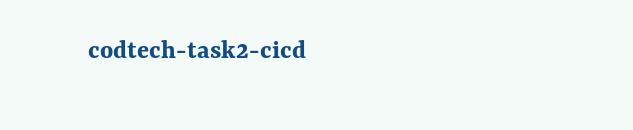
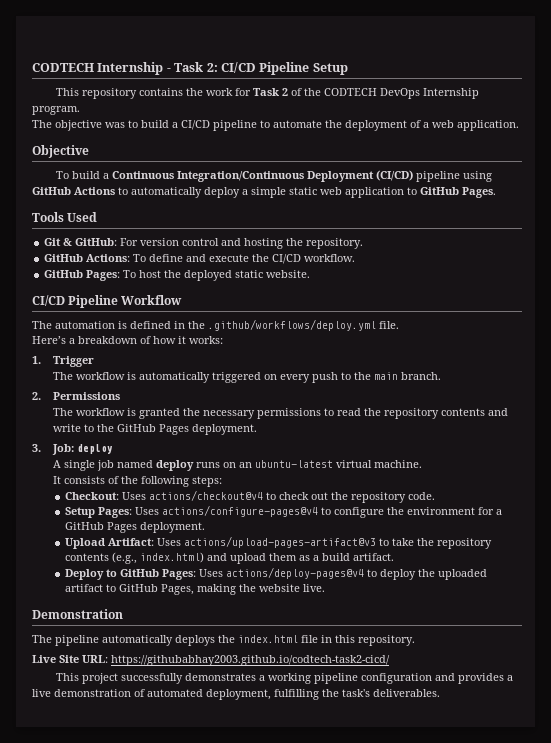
[88,40,306,58] codtech-task2-cicd -> [32,62,348,75] [56,88,480,99] [32,106,80,115] [32,120,519,131] [32,145,89,158] [56,170,493,182] [32,187,496,198] [32,212,98,222] [44,238,364,249] [44,254,356,264] [44,270,311,281] [32,295,183,308] [32,319,399,331] [32,336,223,344] [32,356,95,367] [53,372,442,383] [32,392,121,400] [53,408,509,419] [53,424,258,435] [32,444,114,455] [53,460,423,471] [53,476,223,487] [65,490,436,503] [65,505,503,518] [65,522,206,533] [65,536,493,549] [65,552,395,564] [65,567,488,580] [65,584,326,595] [32,609,123,619] [32,635,415,646] [32,655,390,666] [56,673,514,684] [32,689,440,700] CODTECH Internship - Task 2: CI/CD Pipeline Setup // This repository contains the work for Task 2 of the CODTECH DevOps Internship program. // The objective was to build a CI/CD pipeline to automate the deployment of a web application. // Objective // To build a Continuous Integration/Continuous Deployment (CI/CD) pipeline using GitHub Actions to automatically deploy a simple static web application to GitHub Pages. // Tools Used // Git & GitHub: For version control and hosting the repository. // GitHub Actions: To define and execute the CI/CD workflow. // GitHub Pages: To host the deployed static website. // CI/CD Pipeline Workflow // The automation is defined in the .github/workflows/deploy.yml file. // Here’s a breakdown of how it works: // 1. Trigger // The workflow is automatically triggered on every push to the main branch. // 2. Permissions // The workflow is granted the necessary permissions to read the repository contents and write to the GitHub Pages deployment. // 3. Job: deploy // A single job named deploy runs on an ubuntu-latest virtual machine. // It consists of the following steps: // Checkout: Uses actions/checkout@v4 to check out the repository code. // Setup Pages: Uses actions/configure-pages@v4 to configure the environment for a GitHub Pages deployment. // Upload Artifact: Uses actions/upload-pages-artifact@v3 to take the repository contents (e.g., index.html) and upload them as a build artifact. // Deploy to GitHub Pages: Uses actions/deploy-pages@v4 to deploy the uploaded artifact to GitHub Pages, making the website live. // Demonstration // The pipeline automatically deploys the index.html file in this repository. // Live Site URL: https://githubabhay2003.github.io/codtech-task2-cicd/ // This project successfully demonstrates a working pipeline configuration and provides a live demonstration of automated deployment, fulfilling the task's deliverables.

